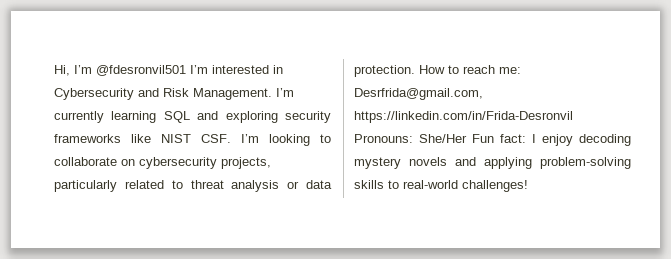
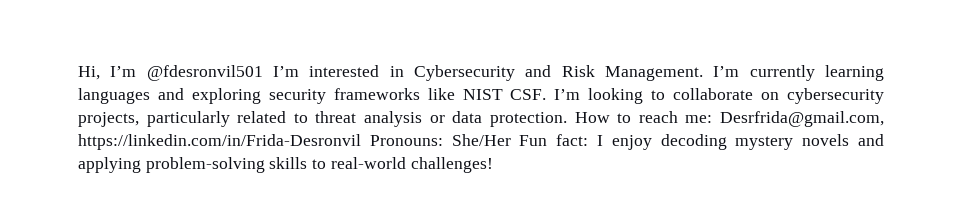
[163,111,190,123] SQL -> [78,88,150,104] languages

